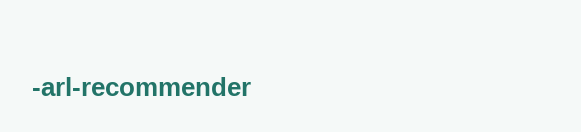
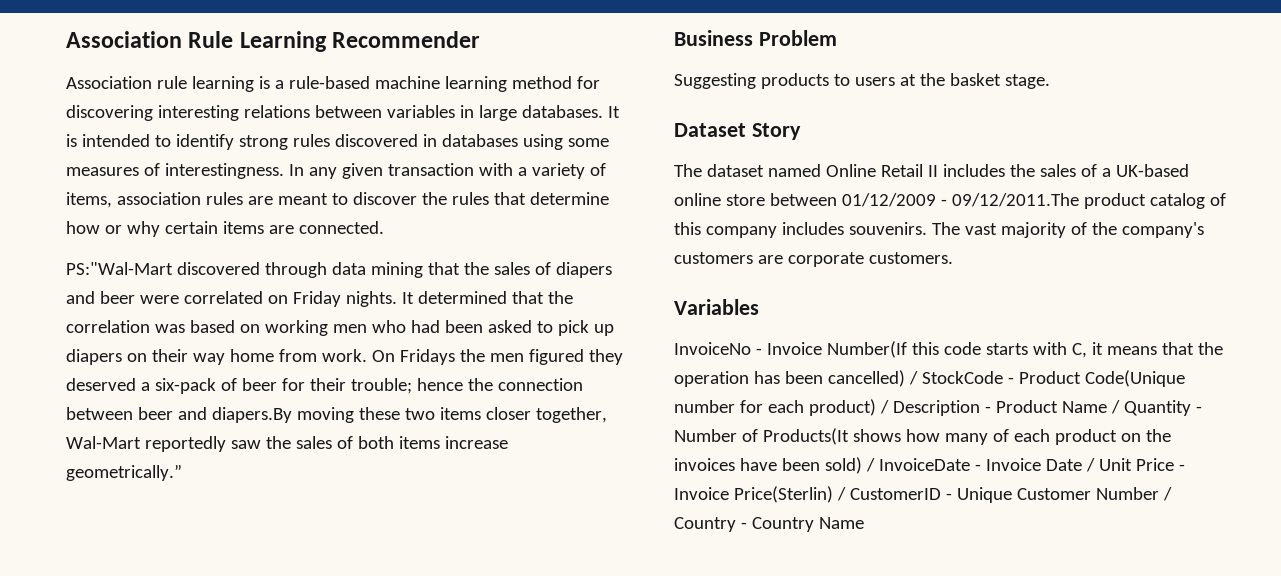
[32,77,251,96] -arl-recommender -> [66,31,481,52] [66,76,600,92] [66,105,620,121] [66,134,609,150] [66,163,606,179] [66,192,609,208] [66,221,384,237] [66,262,612,278] [66,291,573,307] [66,320,614,336] [66,349,623,365] [66,378,583,394] [66,407,607,423] [66,436,508,452] [66,464,182,481] [674,30,837,46] [674,73,1050,89] [674,123,801,140] [674,164,1189,177] [674,193,1226,209] [674,222,1204,238] [674,252,953,267] [674,299,759,315] [674,341,1223,358] [674,370,1185,387] [674,399,1202,416] [674,428,1171,445] [674,457,1185,474] [674,486,1172,503] [674,517,864,532] Association Rule Learning Recommender // Association rule learning is a rule-based machine learning method for discovering interesting relations between variables in large databases. It is intended to identify strong rules discovered in databases using some measures of interestingness. In any given transaction with a variety of items, association rules are meant to discover the rules that determine how or why certain items are connected. // PS:"Wal-Mart discovered through data mining that the sales of diapers and beer were correlated on Friday nights. It determined that the correlation was based on working men who had been asked to pick up diapers on their way home from work. On Fridays the men figured they deserved a six-pack of beer for their trouble; hence the connection between beer and diapers.By moving these two items closer together, Wal-Mart reportedly saw the sales of both items increase geometrically.” // Business Problem // Suggesting products to users at the basket stage. // Dataset Story // The dataset named Online Retail II includes the sales of a UK-based online store between 01/12/2009 - 09/12/2011.The product catalog of this company includes souvenirs. The vast majority of the company's customers are corporate customers. // Variables // InvoiceNo - Invoice Number(If this code starts with C, it means that the operation has been cancelled) / StockCode - Product Code(Unique number for each product) / Description - Product Name / Quantity - Number of Products(It shows how many of each product on the invoices have been sold) / InvoiceDate - Invoice Date / Unit Price - Invoice Price(Sterlin) / CustomerID - Unique Customer Number / Country - Country Name

